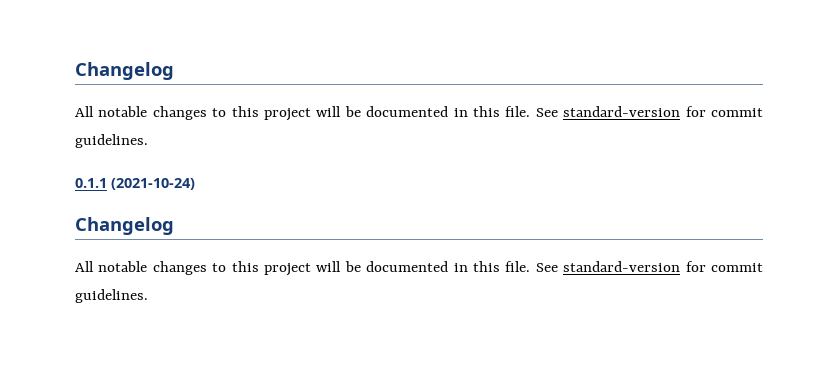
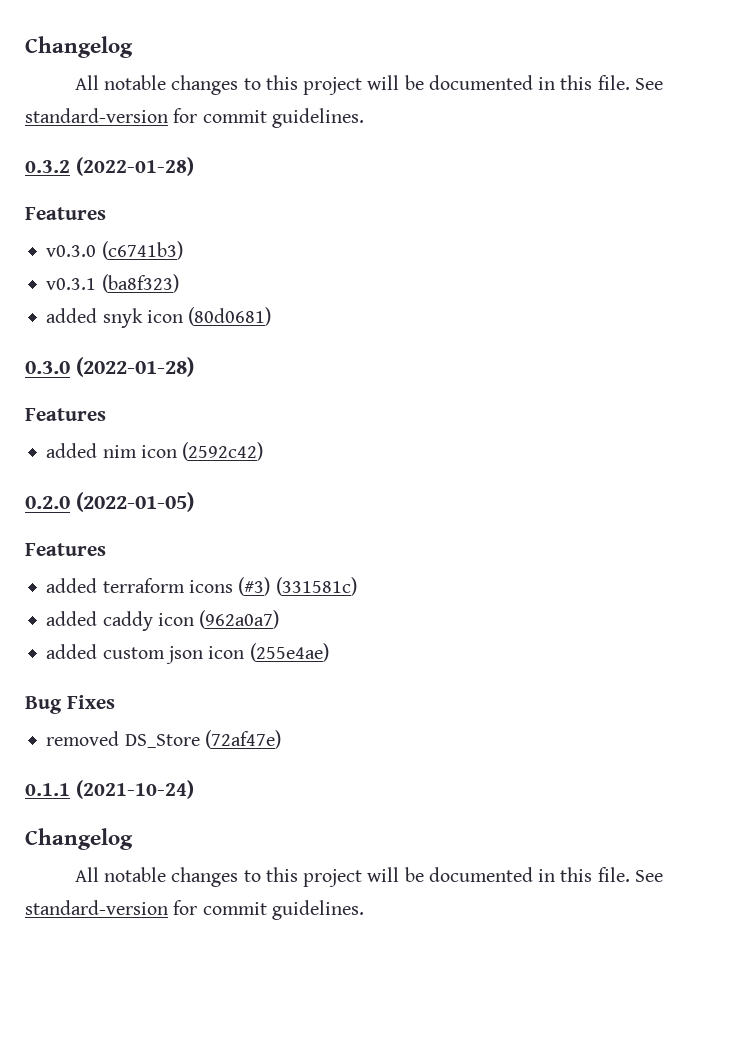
(148, 141) none -> [25,157,194,176] [25,207,106,220] [46,241,183,260] [46,274,179,293] [46,307,272,328] [25,357,194,377] [25,408,106,421] [46,442,264,461] [25,492,194,512] [25,543,106,556] [46,577,357,596] [46,610,280,631] [46,643,329,664] [25,695,115,714] [46,730,281,749] // 0.3.2 (2022-01-28) // Features // v0.3.0 (c6741b3) // v0.3.1 (ba8f323) // added snyk icon (80d0681) // 0.3.0 (2022-01-28) // Features // added nim icon (2592c42) // 0.2.0 (2022-01-05) // Features // added terraform icons (#3) (331581c) // added caddy icon (962a0a7) // added custom json icon (255e4ae) // Bug Fixes // removed DS_Store (72af47e)

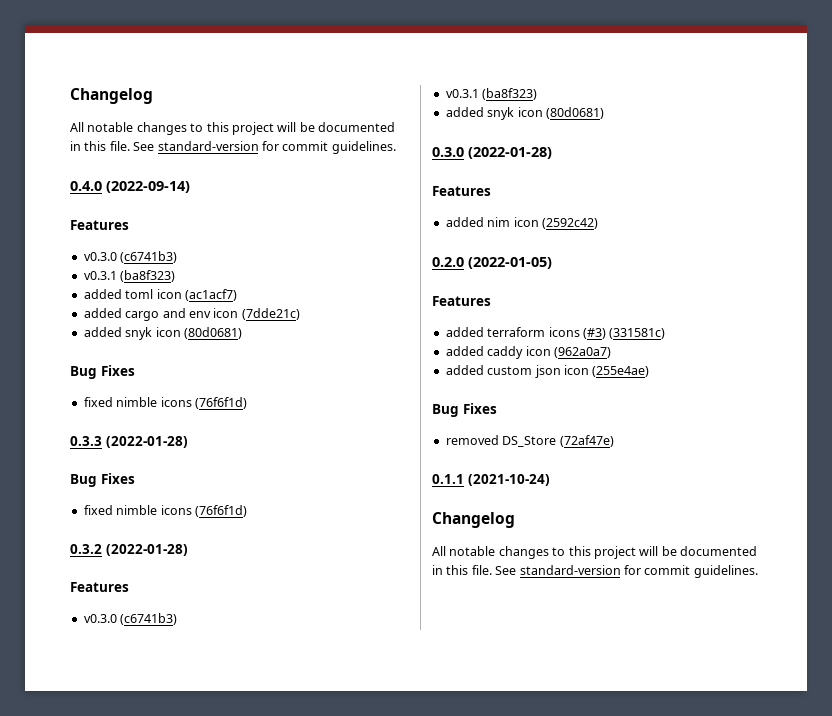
(364, 118) none -> [70,181,190,193] [70,220,129,230] [83,251,178,263] [83,270,176,282] [83,289,237,301] [83,308,300,321] [83,327,242,340] [70,365,135,379] [83,397,247,409] [70,436,188,448] [70,473,135,487] [83,505,247,517] // 0.4.0 (2022-09-14) // Features // v0.3.0 (c6741b3) // v0.3.1 (ba8f323) // added toml icon (ac1acf7) // added cargo and env icon (7dde21c) // added snyk icon (80d0681) // Bug Fixes // fixed nimble icons (76f6f1d) // 0.3.3 (2022-01-28) // Bug Fixes // fixed nimble icons (76f6f1d)

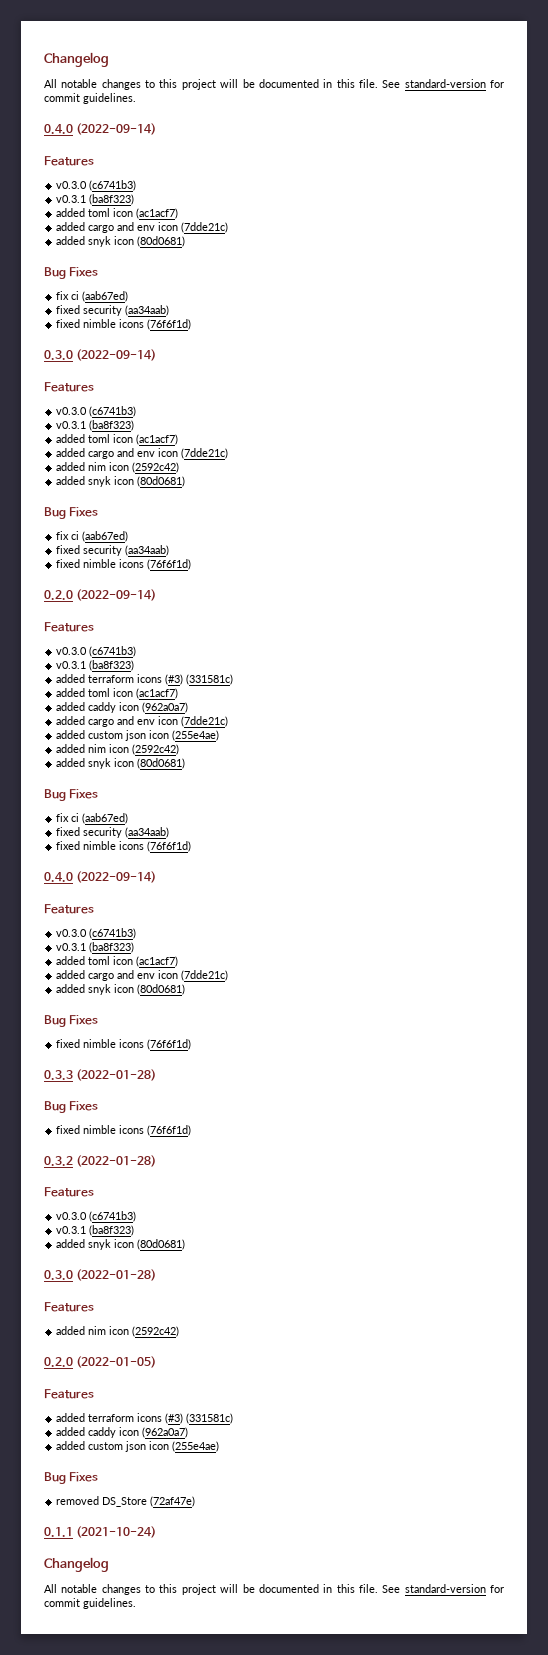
(135, 370) none -> [56,291,129,302] [56,305,170,316] [56,319,192,330] [44,349,157,361] [44,382,94,392] [56,406,137,417] [56,420,135,431] [56,434,179,445] [56,448,229,459] [56,462,180,473] [56,476,186,487] [44,507,99,519] [56,531,129,542] [56,545,170,556] [56,559,192,570] [44,589,157,601] [44,622,94,632] [56,646,137,657] [56,660,135,671] [56,674,234,685] [56,688,179,699] [56,702,189,713] [56,716,229,727] [56,730,220,741] [56,744,180,755] [56,758,186,769] [44,789,99,801] [56,813,129,824] [56,827,170,838] [56,841,192,852] [44,871,157,883] [44,904,94,914] [56,928,137,939] [56,942,135,953] [56,956,179,967] [56,970,229,981] [56,984,186,995] [44,1015,99,1027] // fix ci (aab67ed) // fixed security (aa34aab) // fixed nimble icons (76f6f1d) // 0.3.0 (2022-09-14) // Features // v0.3.0 (c6741b3) // v0.3.1 (ba8f323) // added toml icon (ac1acf7) // added cargo and env icon (7dde21c) // added nim icon (2592c42) // added snyk icon (80d0681) // Bug Fixes // fix ci (aab67ed) // fixed security (aa34aab) // fixed nimble icons (76f6f1d) // 0.2.0 (2022-09-14) // Features // v0.3.0 (c6741b3) // v0.3.1 (ba8f323) // added terraform icons (#3) (331581c) // added toml icon (ac1acf7) // added caddy icon (962a0a7) // added cargo and env icon (7dde21c) // added custom json icon (255e4ae) // added nim icon (2592c42) // added snyk icon (80d0681) // Bug Fixes // fix ci (aab67ed) // fixed security (aa34aab) // fixed nimble icons (76f6f1d) // 0.4.0 (2022-09-14) // Features // v0.3.0 (c6741b3) // v0.3.1 (ba8f323) // added toml icon (ac1acf7) // added cargo and env icon (7dde21c) // added snyk icon (80d0681) // Bug Fixes

